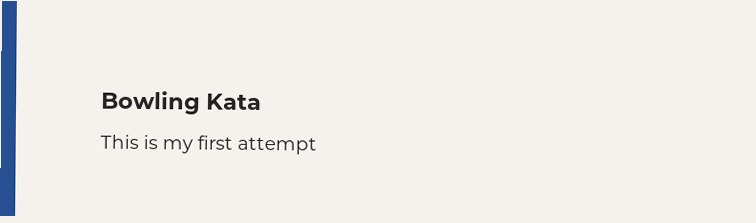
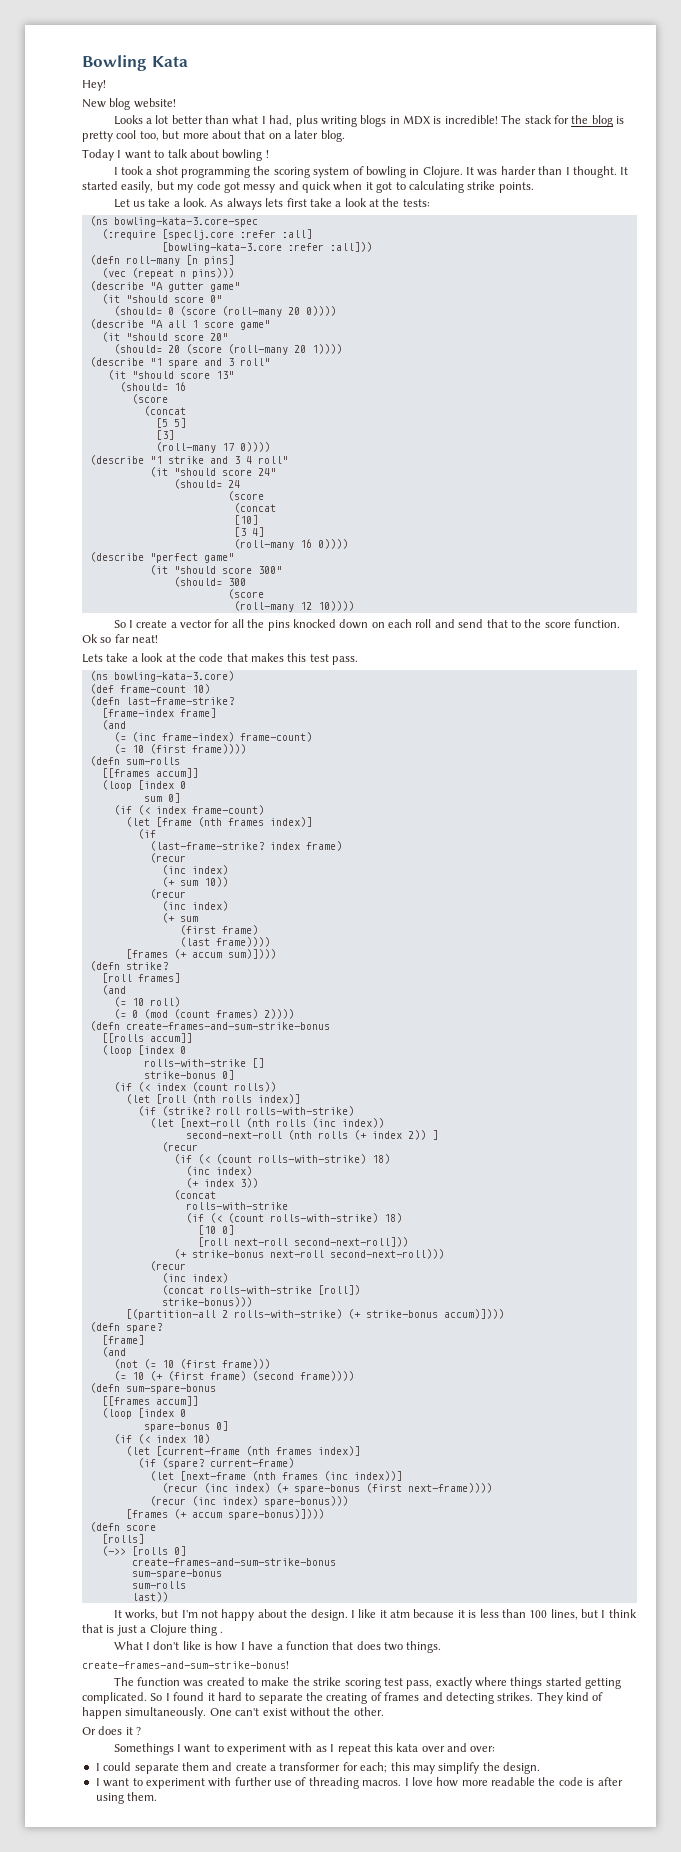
[100,134,317,155] This is my first attempt -> [82,80,106,91] [82,98,176,110] [113,115,625,127] [82,130,345,142] [82,149,269,161] [113,166,629,178] [82,181,534,193] [113,198,430,210] [89,216,258,227] [101,229,312,240] [161,242,372,253] [89,255,234,266] [101,268,234,279] [89,281,240,292] [101,294,222,304] [113,306,336,317] [89,319,270,330] [101,332,228,342] [113,344,342,355] [89,357,270,368] [107,370,234,380] [119,382,186,392] [131,394,168,404] [143,406,186,416] [155,418,186,428] [155,430,174,440] [155,442,270,453] [89,455,288,465] [149,467,276,477] [173,479,240,489] [227,491,264,501] [233,503,276,513] [233,515,258,525] [233,527,264,537] [233,539,348,550] [89,552,234,563] [149,565,282,575] [173,577,246,587] [227,589,264,599] [233,601,354,612] [113,619,621,631] [82,634,159,643] [82,653,359,665] [89,671,234,682] [89,684,210,694] [89,696,234,706] [101,708,216,718] [101,720,126,730] [113,732,312,742] [113,744,246,754] [89,756,180,766] [101,768,198,778] [101,780,186,791] [143,793,180,803] [113,805,264,815] [125,817,312,827] [137,829,156,839] [149,841,342,851] [149,853,186,863] [161,865,228,875] [161,877,228,887] [149,889,186,899] [161,901,228,911] [161,913,198,923] [179,925,258,935] [179,937,270,947] [125,949,276,959] [89,961,168,971] [101,973,180,983] [101,985,126,995] [113,997,180,1007] [113,1009,294,1019] [89,1021,330,1031] [101,1033,192,1043] [101,1045,186,1056] [143,1058,264,1068] [143,1070,234,1080] [113,1082,276,1092] [125,1094,300,1104] [137,1106,354,1116] [149,1118,384,1128] [185,1130,438,1140] [161,1142,198,1152] [173,1154,390,1164] [185,1166,252,1176] [185,1178,258,1188] [173,1190,216,1200] [185,1202,288,1210] [185,1213,402,1223] [197,1225,234,1235] [197,1237,408,1247] [173,1249,444,1259] [149,1261,186,1271] [161,1273,228,1283] [161,1285,360,1295] [161,1297,252,1307] [125,1309,504,1320] [89,1322,162,1333] [101,1335,144,1345] [101,1347,126,1357] [113,1359,270,1369] [113,1371,354,1381] [89,1383,216,1394] [101,1396,198,1406] [101,1408,186,1419] [143,1421,228,1432] [113,1434,210,1444] [125,1446,360,1456] [137,1458,294,1469] [149,1471,402,1481] [161,1483,492,1494] [149,1496,348,1507] [125,1509,324,1520] [89,1522,156,1532] [101,1534,144,1544] [101,1546,186,1556] [131,1558,336,1566] [131,1569,222,1579] [131,1581,186,1589] [131,1592,168,1602] [113,1609,637,1621] [82,1624,224,1636] [113,1641,442,1653] [82,1661,289,1669] [113,1677,622,1689] [82,1692,604,1704] [82,1707,384,1719] [82,1726,142,1735] [113,1743,496,1755] [95,1762,540,1774] [95,1777,623,1789] [95,1792,158,1804] Hey! // New blog website! // Looks a lot better than what I had, plus writing blogs in MDX is incredible! The stack for the blog is pretty cool too, but more about that on a later blog. // Today I want to talk about bowling ! // I took a shot programming the scoring system of bowling in Clojure. It was harder than I thought. It started easily, but my code got messy and quick when it got to calculating strike points. // Let us take a look. As always lets first take a look at the tests: // (ns bowling-kata-3.core-spec // (:require [speclj.core :refer :all] // [bowling-kata-3.core :refer :all])) // (defn roll-many [n pins] // (vec (repeat n pins))) // (describe "A gutter game" // (it "should score 0" // (should= 0 (score (roll-many 20 0)))) // (describe "A all 1 score game" // (it "should score 20" // (should= 20 (score (roll-many 20 1)))) // (describe "1 spare and 3 roll" // (it "should score 13" // (should= 16 // (score // (concat // [5 5] // [3] // (roll-many 17 0)))) // (describe "1 strike and 3 4 roll" // (it "should score 24" // (should= 24 // (score // (concat // [10] // [3 4] // (roll-many 16 0)))) // (describe "perfect game" // (it "should score 300" // (should= 300 // (score // (roll-many 12 10)))) // So I create a vector for all the pins knocked down on each roll and send that to the score function. Ok so far neat! // Lets take a look at the code that makes this test pass. // (ns bowling-kata-3.core) // (def frame-count 10) // (defn last-frame-strike? // [frame-index frame] // (and // (= (inc frame-index) frame-count) // (= 10 (first frame)))) // (defn sum-rolls // [[frames accum]] // (loop [index 0 // sum 0] // (if (< index frame-count) // (let [frame (nth frames index)] // (if // (last-frame-strike? index frame) // (recur // (inc index) // (+ sum 10)) // (recur // (inc index) // (+ sum // (first frame) // (last frame)))) // [frames (+ accum sum)]))) // (defn strike? // [roll frames] // (and // (= 10 roll) // (= 0 (mod (count frames) 2)))) // (defn create-frames-and-sum-strike-bonus // [[rolls accum]] // (loop [index 0 // rolls-with-strike [] // strike-bonus 0] // (if (< index (count rolls)) // (let [roll (nth rolls index)] // (if (strike? roll rolls-with-strike) // (let [next-roll (nth rolls (inc index)) // second-next-roll (nth rolls (+ index 2)) ] // (recur // (if (< (count rolls-with-strike) 18) // (inc index) // (+ index 3)) // (concat // rolls-with-strike // (if (< (count rolls-with-strike) 18) // [10 0] // [roll next-roll second-next-roll])) // (+ strike-bonus next-roll second-next-roll))) // (recur // (inc index) // (concat rolls-with-strike [roll]) // strike-bonus))) // [(partition-all 2 rolls-with-strike) (+ strike-bonus accum)]))) // (defn spare? // [frame] // (and // (not (= 10 (first frame))) // (= 10 (+ (first frame) (second frame)))) // (defn sum-spare-bonus // [[frames accum]] // (loop [index 0 // spare-bonus 0] // (if (< index 10) // (let [current-frame (nth frames index)] // (if (spare? current-frame) // (let [next-frame (nth frames (inc index))] // (recur (inc index) (+ spare-bonus (first next-frame)))) // (recur (inc index) spare-bonus))) // [frames (+ accum spare-bonus)]))) // (defn score // [rolls] // (->> [rolls 0] // create-frames-and-sum-strike-bonus // sum-spare-bonus // sum-rolls // last)) // It works, but I'm not happy about the design. I like it atm because it is less than 100 lines, but I think that is just a Clojure thing . // What I don't like is how I have a function that does two things. // create-frames-and-sum-strike-bonus! // The function was created to make the strike scoring test pass, exactly where things started getting complicated. So I found it hard to separate the creating of frames and detecting strikes. They kind of happen simultaneously. One can't exist without the other. // Or does it ? // Somethings I want to experiment with as I repeat this kata over and over: // I could separate them and create a transformer for each; this may simplify the design. // I want to experiment with further use of threading macros. I love how more readable the code is after using them.

